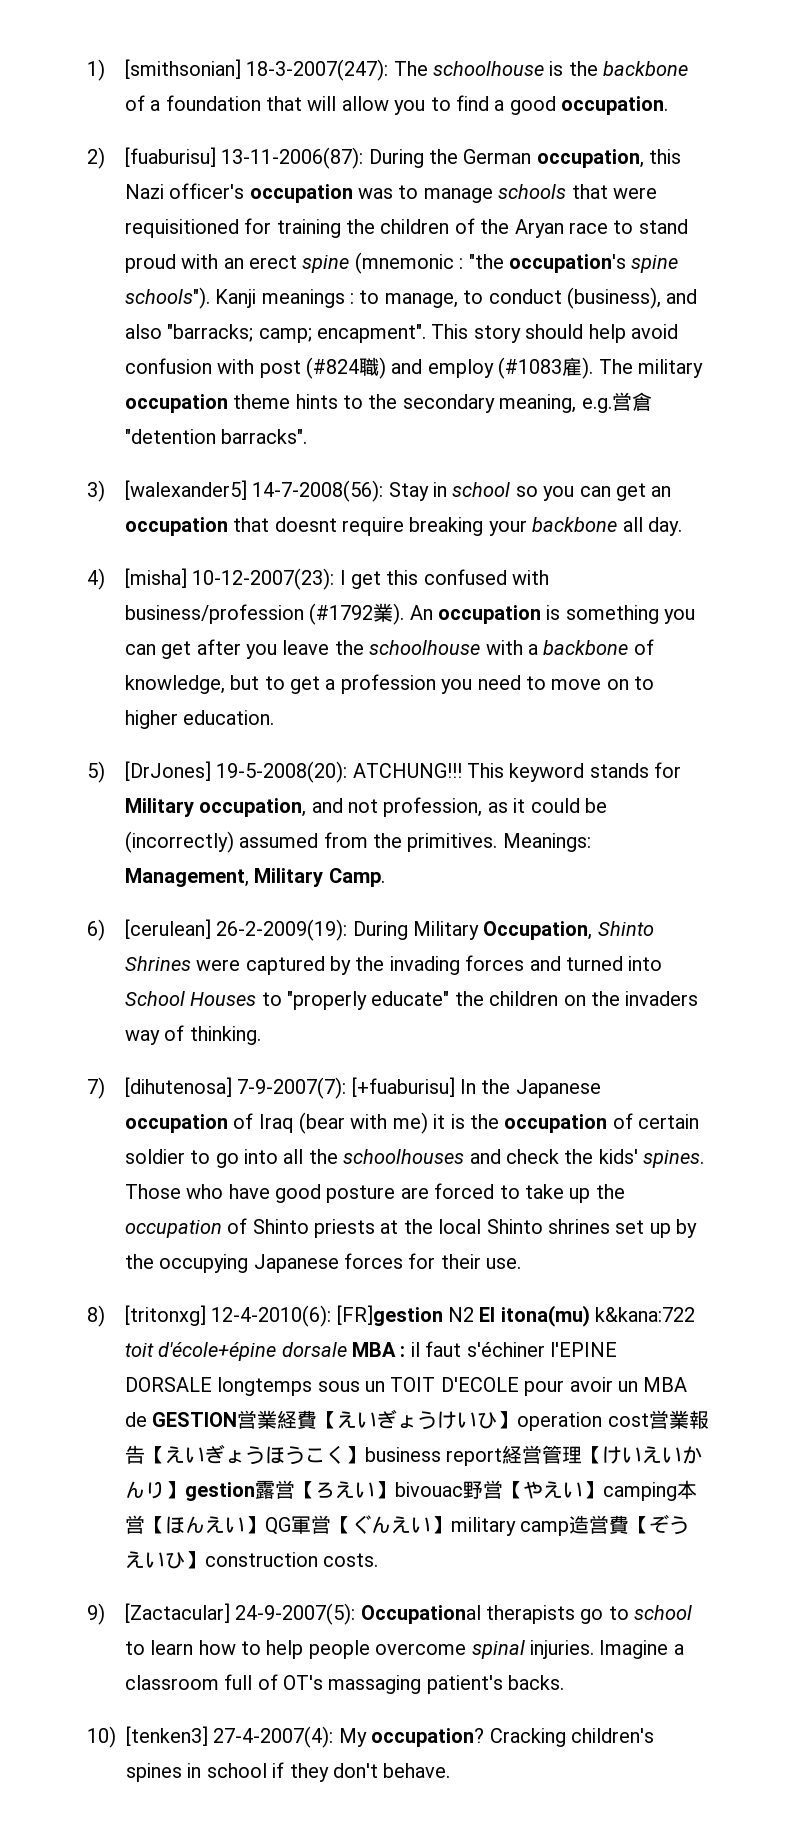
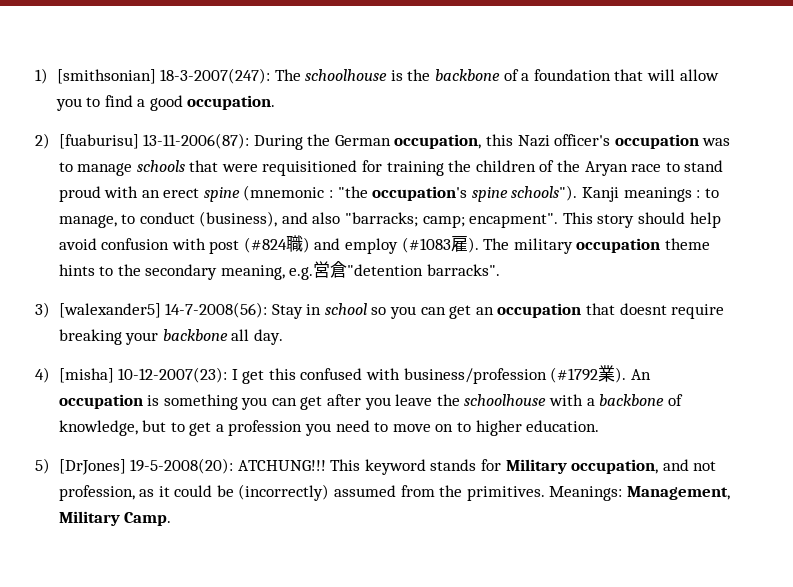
[87,919,654,941] [124,955,663,975] [124,991,699,1010] [124,1025,261,1045] [87,1077,601,1099] [124,1112,700,1134] [124,1149,705,1168] [124,1183,625,1203] [124,1218,698,1238] [124,1253,522,1273] [87,1305,696,1327] [124,1341,617,1361] [124,1377,688,1396] [124,1409,709,1431] [124,1444,703,1466] [124,1480,697,1501] [124,1514,690,1536] [124,1551,379,1569] [87,1603,693,1625] [124,1640,684,1659] [124,1674,565,1694] [87,1726,654,1748] [126,1762,451,1782] // 6) [cerulean] 26-2-2009(19): During Military Occupation, Shinto Shrines were captured by the invading forces and turned into School Houses to "properly educate" the children on the invaders way of thinking. // 7) [dihutenosa] 7-9-2007(7): [+fuaburisu] In the Japanese occupation of Iraq (bear with me) it is the occupation of certain soldier to go into all the schoolhouses and check the kids' spines. Those who have good posture are forced to take up the occupation of Shinto priests at the local Shinto shrines set up by the occupying Japanese forces for their use. // 8) [tritonxg] 12-4-2010(6): [FR]gestion N2 EI itona(mu) k&kana:722 toit d'école+épine dorsale MBA : il faut s'échiner l'EPINE DORSALE longtemps sous un TOIT D'ECOLE pour avoir un MBA de GESTION営業経費【えいぎょうけいひ】operation cost営業報告【えいぎょうほうこく】business report経営管理【けいえいかんり】gestion露営【ろえい】bivouac野営【やえい】camping本営【ほんえい】QG軍営【ぐんえい】military camp造営費【ぞうえいひ】construction costs. // 9) [Zactacular] 24-9-2007(5): Occupational therapists go to school to learn how to help people overcome spinal injuries. Imagine a classroom full of OT's massaging patient's backs. // 10) [tenken3] 27-4-2007(4): My occupation? Cracking children's spines in school if they don't behave. -> (172, 519) none

